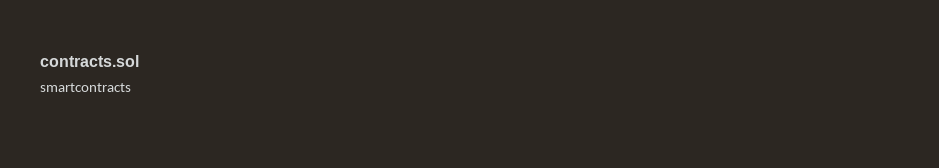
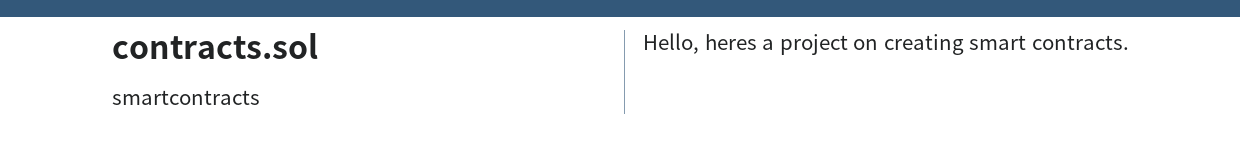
(131, 87) none -> [643,33,1129,55] // Hello, heres a project on creating smart contracts.

